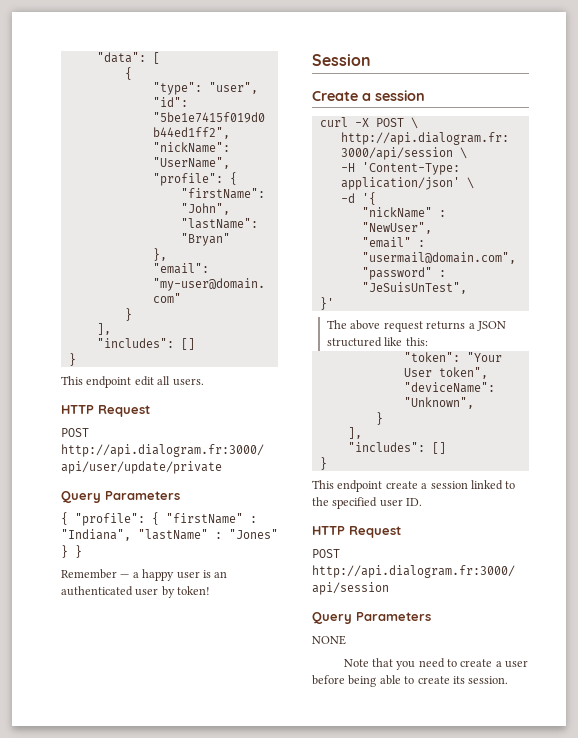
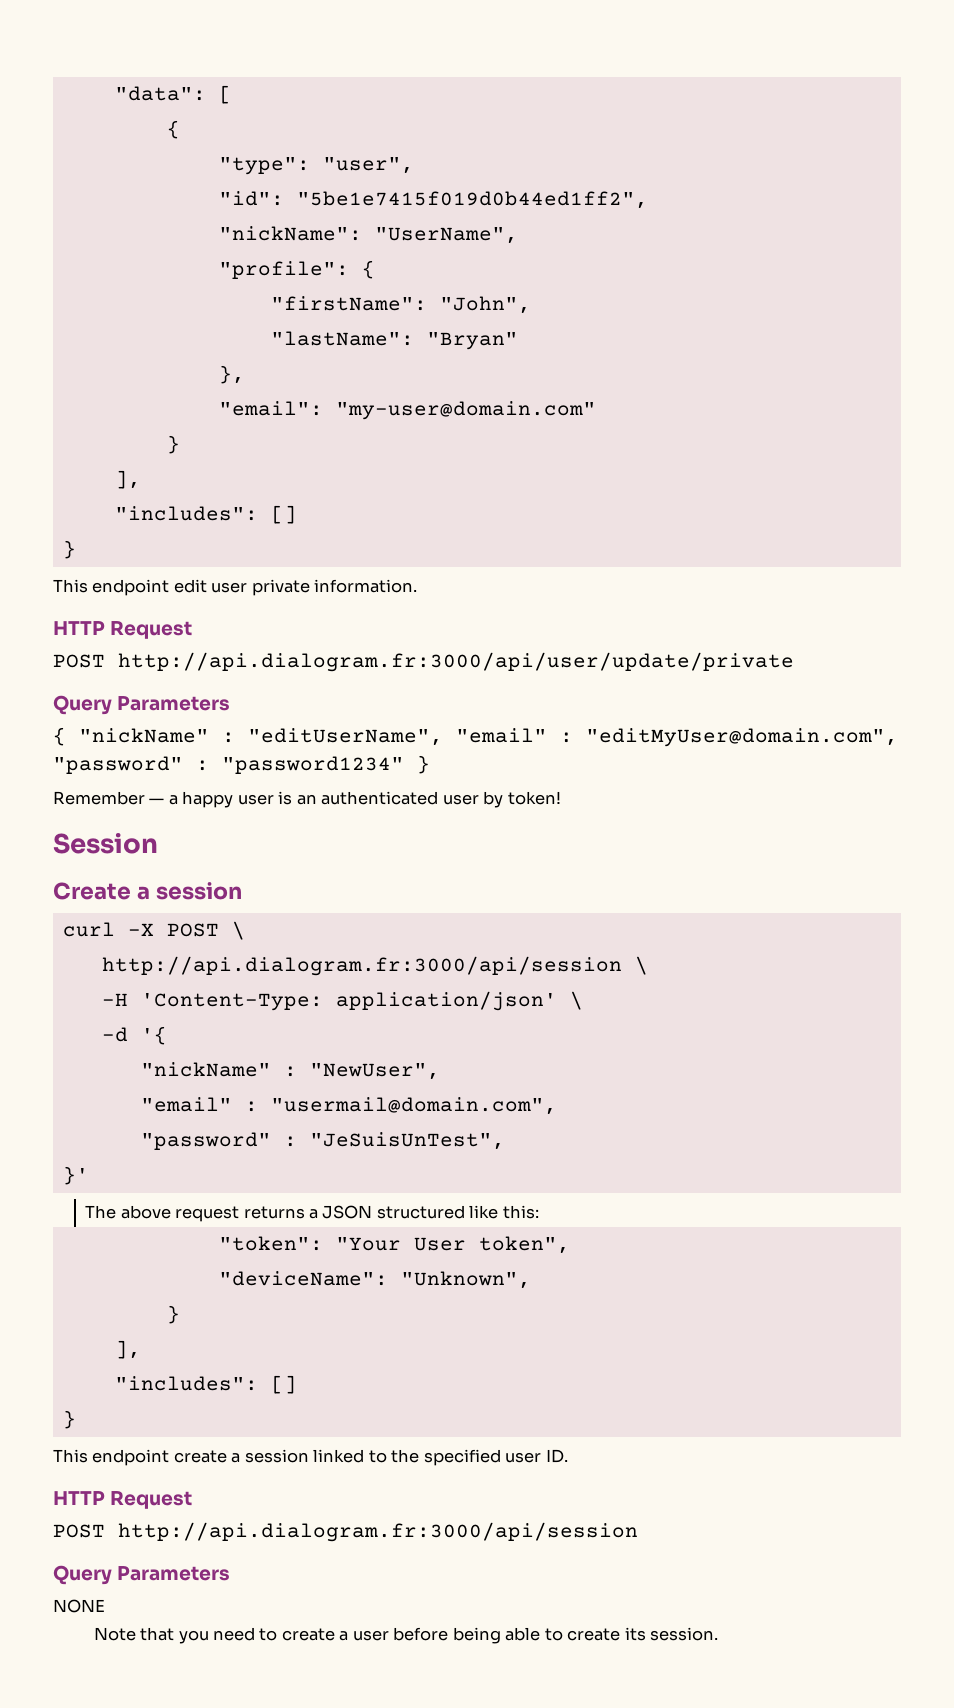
[157,376,204,386] all users. -> [211,579,418,596] user private information.
[75,512,257,526] [61,529,278,541] [61,545,68,558] "profile": { "firstName" : "Indiana", "lastName" : "Jones" } -> [79,728,898,747] [53,756,404,774] "nickName" : "editUserName", "email" : "editMyUser@domain.com", "password" : "password1234"

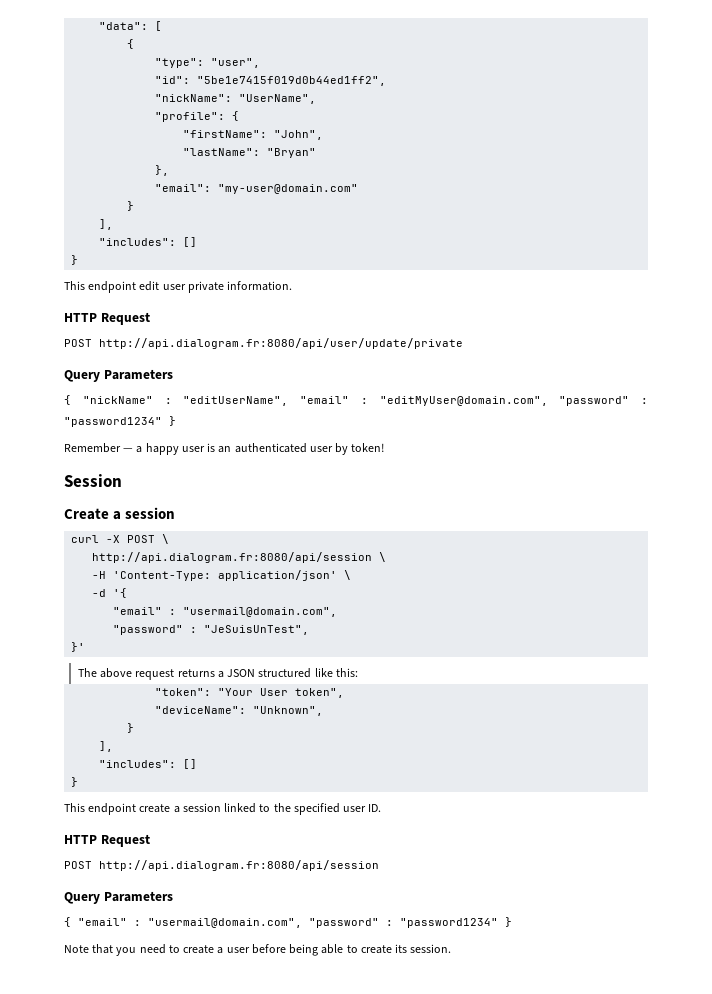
[118,652,794,672] http://api.dialogram.fr:3000/api/user/update/private -> [99,338,463,349] http://api.dialogram.fr:8080/api/user/update/private
[101,956,622,976] http://api.dialogram.fr:3000/api/session -> [92,552,373,563] http://api.dialogram.fr:8080/api/session
[140,1062,440,1080] // "nickName" : "NewUser", -> (128, 593) none
[118,1522,638,1542] [53,1565,231,1585] [53,1599,105,1613] http://api.dialogram.fr:3000/api/session // Query Parameters // NONE -> [99,860,379,871] [64,891,173,904] [64,917,512,928] http://api.dialogram.fr:8080/api/session // Query Parameters // { "email" : "usermail@domain.com", "password" : "password1234" }

